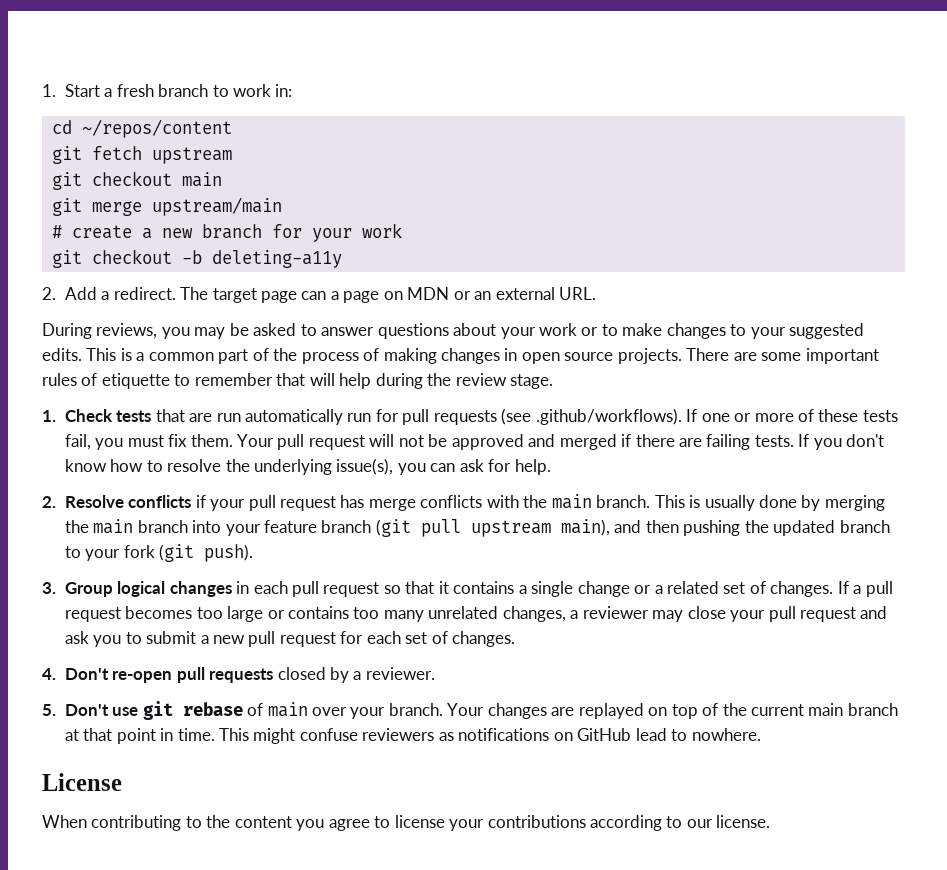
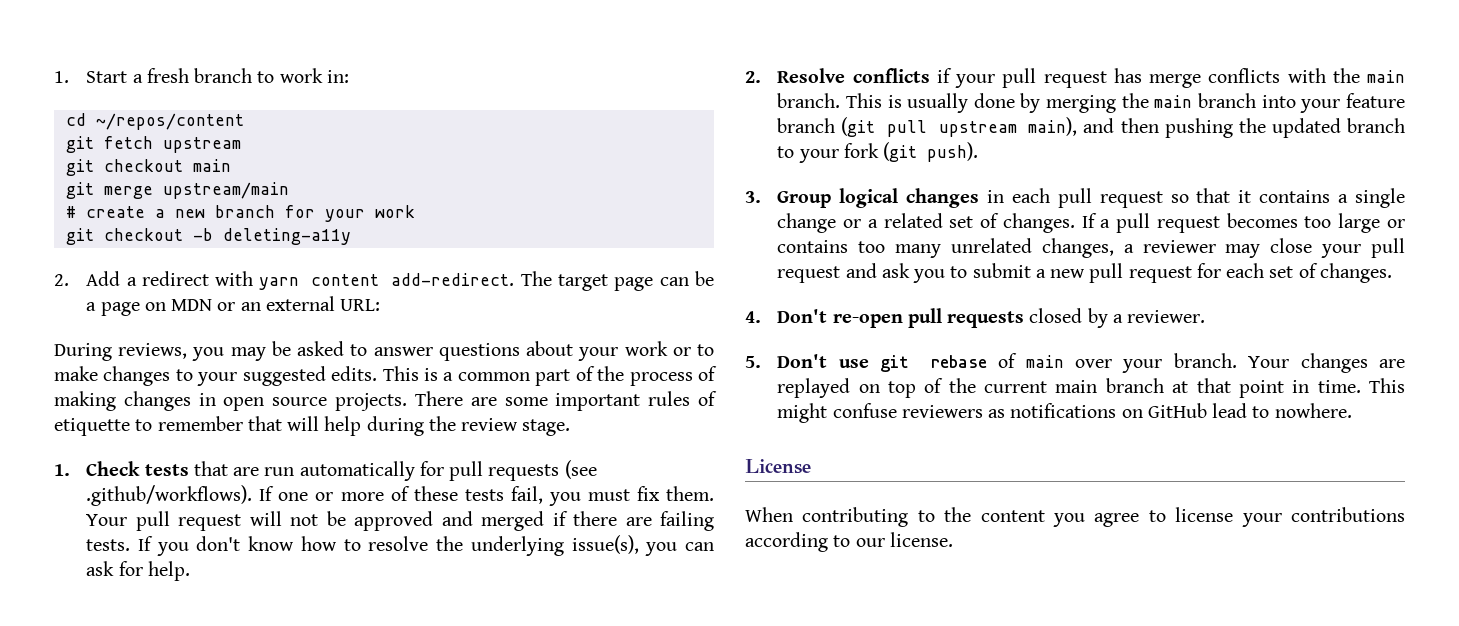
[113,287,176,300] redirect. -> [141,271,515,290] redirect with yarn content add-redirect.
(327, 295) none -> [694,271,714,286] be
[559,287,597,300] URL. -> [340,299,381,311] URL:
[347,413,372,422] run -> (415, 471) none

